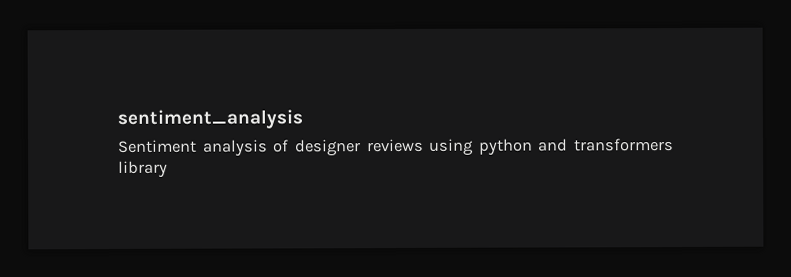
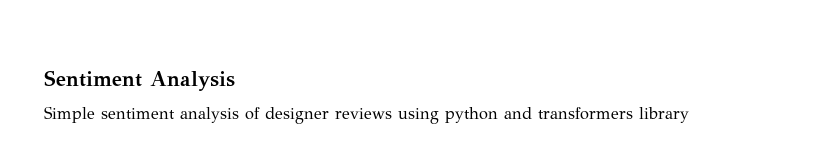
[117,109,303,129] [118,139,197,153] sentiment_analysis // Sentiment -> [44,70,235,91] [44,106,175,123] Sentiment Analysis // Simple sentiment

